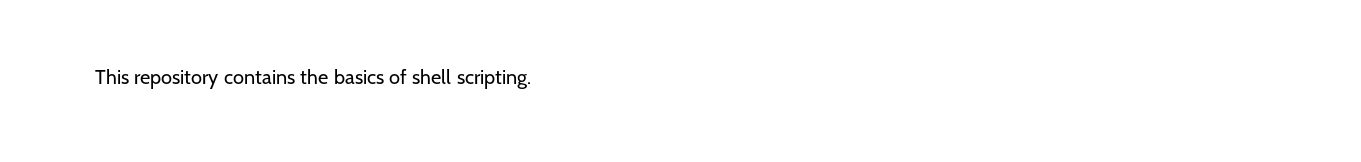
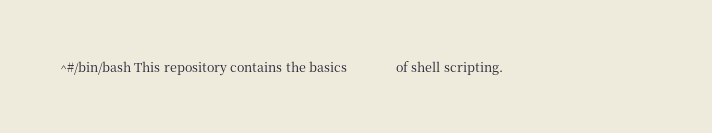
(95, 76) none -> [60,61,131,75] ^#/bin/bash

